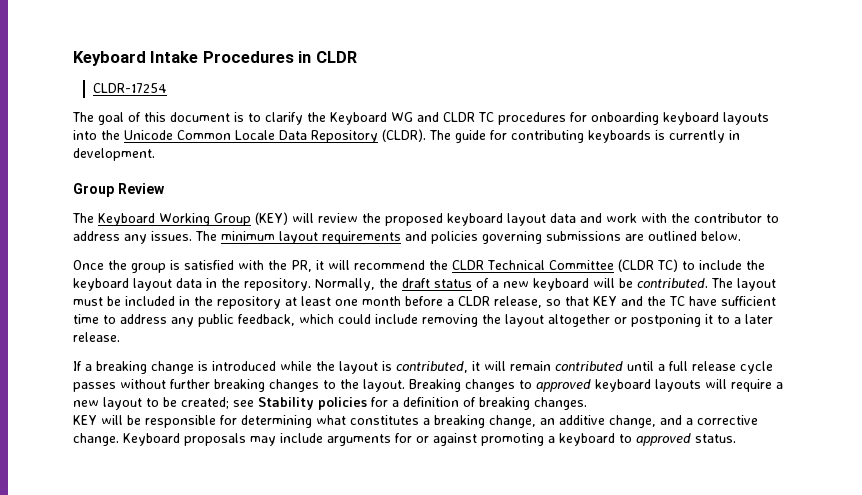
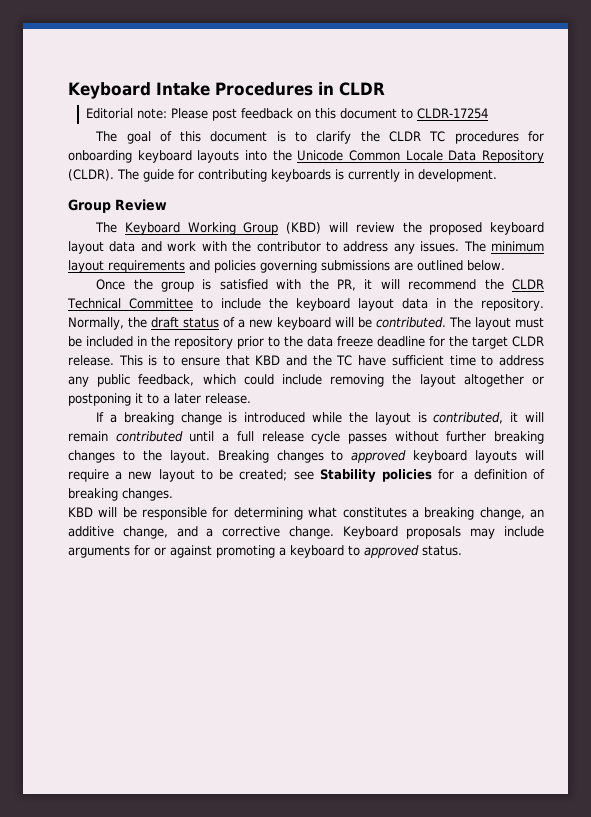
(357, 57) none -> [86,108,414,121] Editorial note: Please post feedback on this document to
[330,112,439,125] Keyboard WG and -> (380, 136) none
[255,212,288,225] (KEY) -> [286,222,322,234] (KBD)
[617,259,678,272] (CLDR TC) -> (193, 303) none
[285,296,617,308] at least one month before a CLDR release, so that KEY -> [237,336,544,349] [68,355,281,366] prior to the data freeze deadline for the target CLDR release. This is to ensure that KBD
[73,415,97,425] KEY -> [68,507,93,517] KBD

